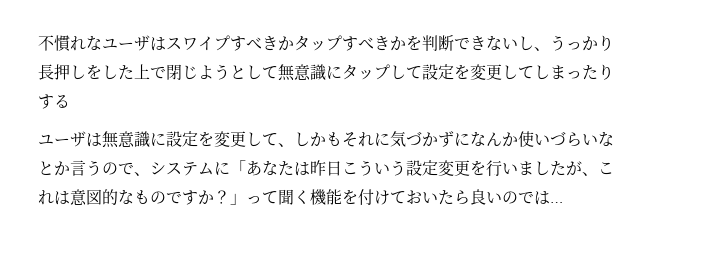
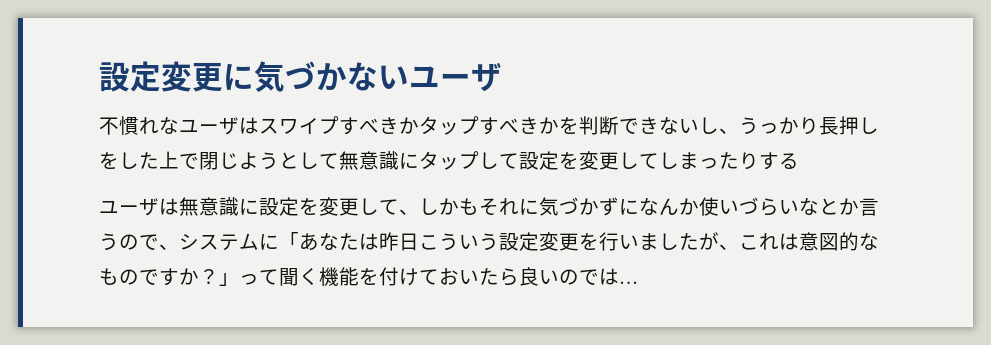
(38, 43) none -> [99,61,502,93] 設定変更に気づかないユーザ //

